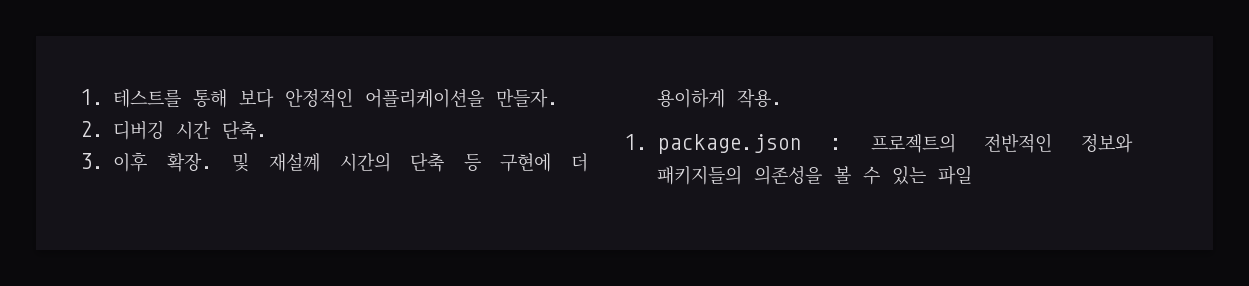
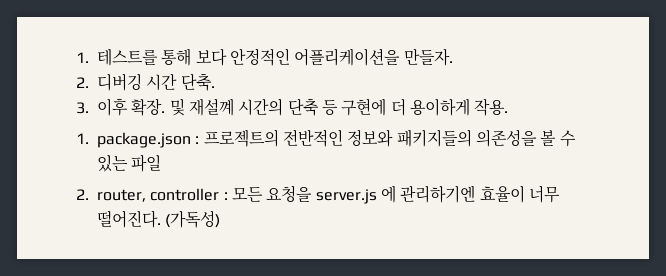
(972, 175) none -> [76,185,560,204] [97,210,221,228] // 2. router, controller : 모든 요청을 server.js 에 관리하기엔 효율이 너무 떨어진다. (가독성)

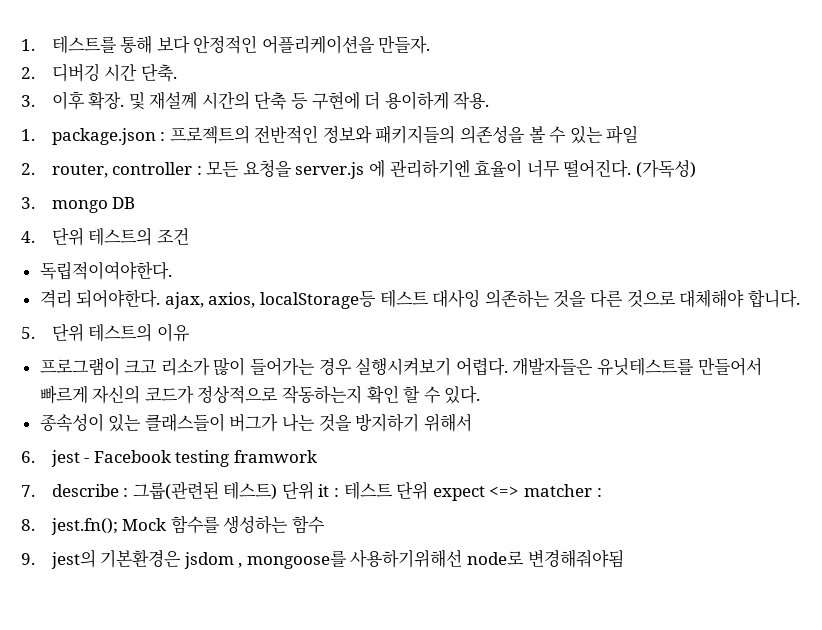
(221, 219) none -> [21,197,136,213] [21,227,189,246] [39,261,172,280] [39,289,800,309] [21,323,190,342] [39,357,762,376] [39,385,481,404] [39,413,472,432] [21,450,317,467] [21,481,602,501] [21,515,325,535] [21,549,624,569] // 3. mongo DB // 4. 단위 테스트의 조건 // 독립적이여야한다. // 격리 되어야한다. ajax, axios, localStorage등 테스트 대사잉 의존하는 것을 다른 것으로 대체해야 합니다. // 5. 단위 테스트의 이유 // 프로그램이 크고 리소가 많이 들어가는 경우 실행시켜보기 어렵다. 개발자들은 유닛테스트를 만들어서 빠르게 자신의 코드가 정상적으로 작동하는지 확인 할 수 있다. // 종속성이 있는 클래스들이 버그가 나는 것을 방지하기 위해서 // 6. jest - Facebook testing framwork // 7. describe : 그룹(관련된 테스트) 단위 it : 테스트 단위 expect <=> matcher : // 8. jest.fn(); Mock 함수를 생성하는 함수 // 9. jest의 기본환경은 jsdom , mongoose를 사용하기위해선 node로 변경해줘야됨

